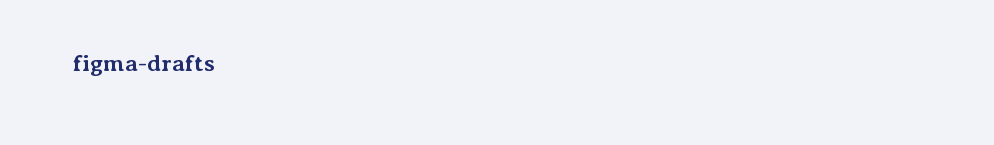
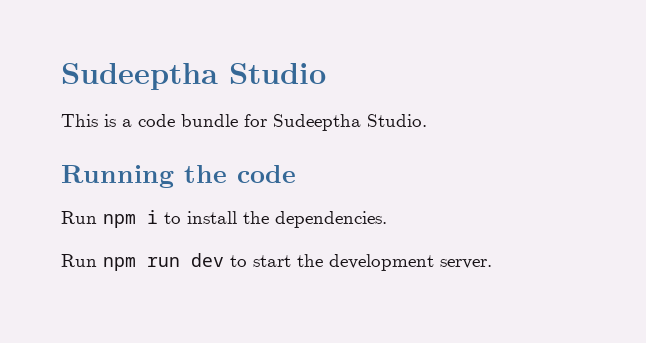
[73,55,215,76] figma-drafts -> [61,63,326,90] [61,114,427,131] [61,165,296,188] [61,210,387,228] [61,253,492,271] Sudeeptha Studio // This is a code bundle for Sudeeptha Studio. // Running the code // Run npm i to install the dependencies. // Run npm run dev to start the development server.

